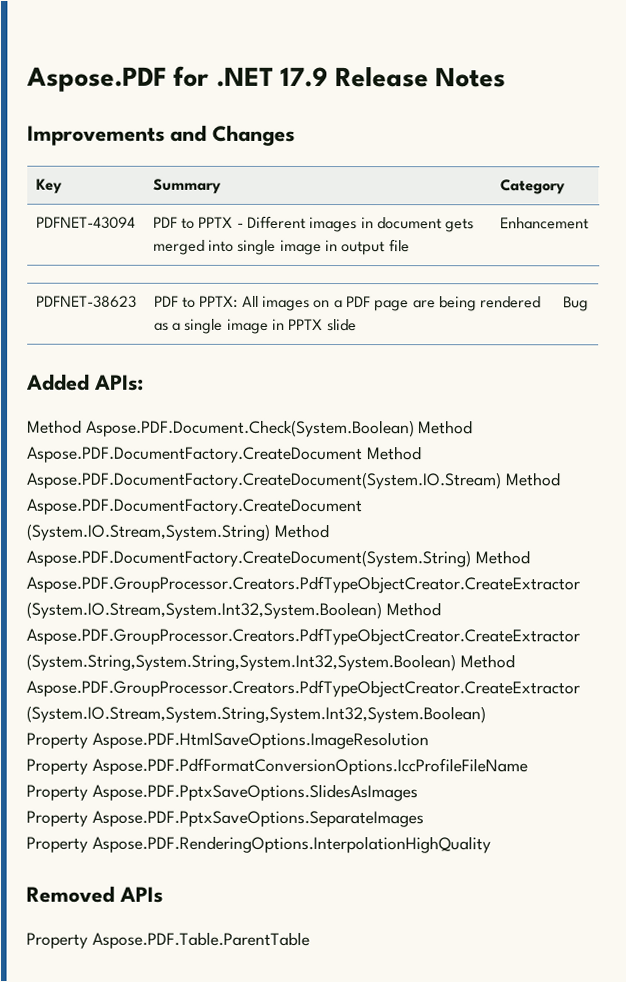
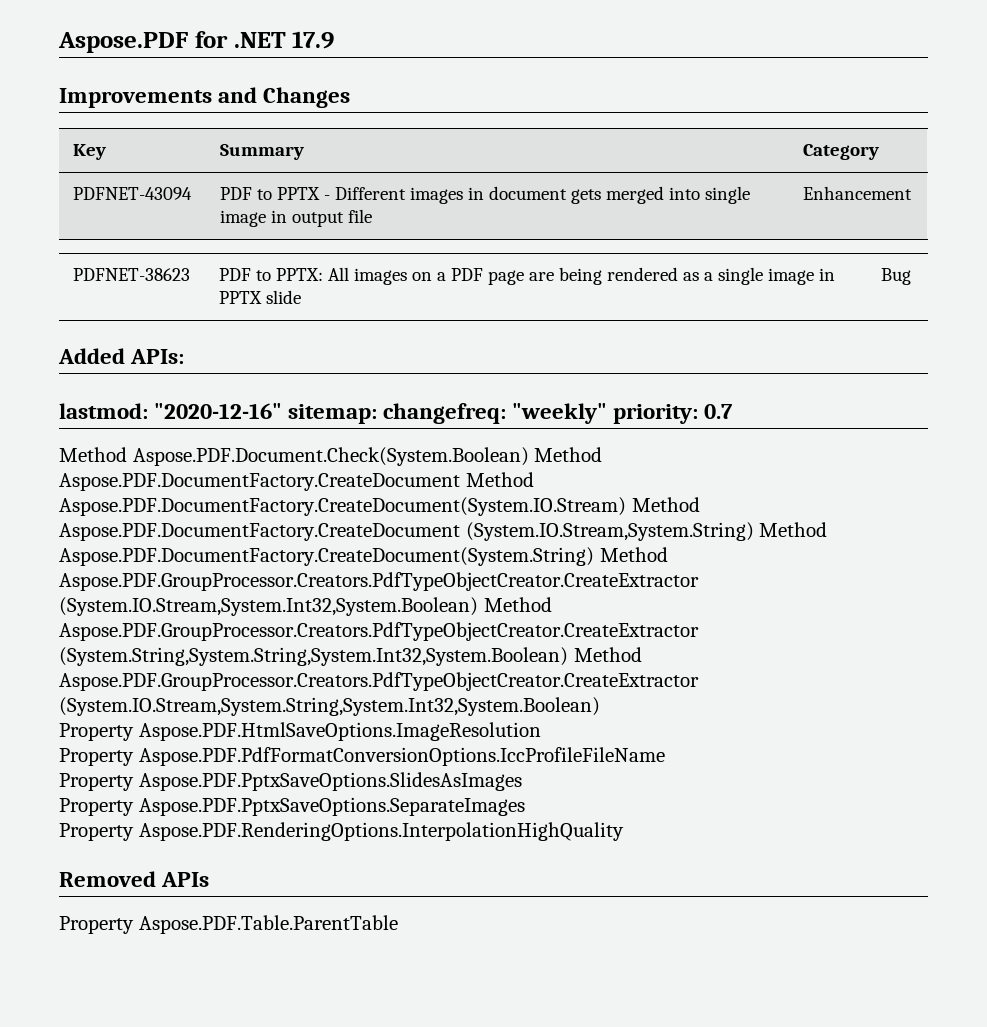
[334,67,507,88] Release Notes -> (335, 40) none
(144, 382) none -> [59,403,734,424] // lastmod: "2020-12-16" sitemap: changefreq: "weekly" priority: 0.7

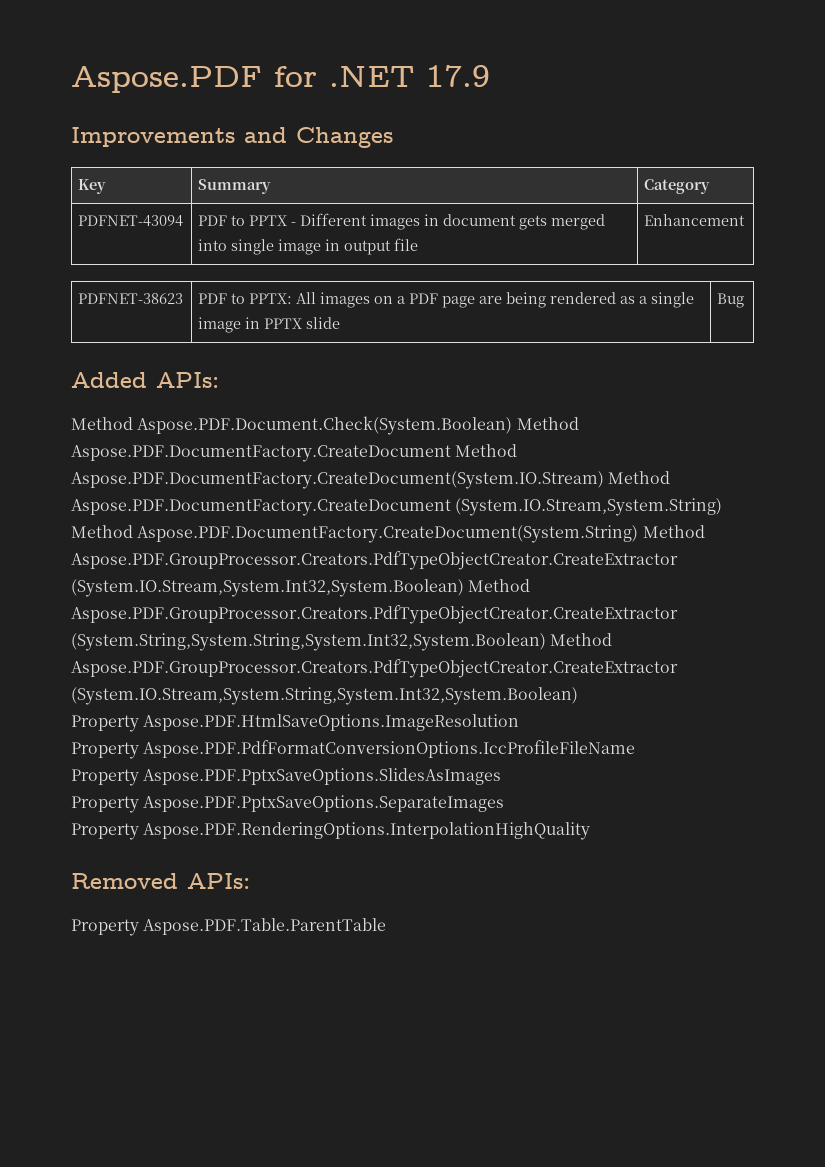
[59,403,734,424] // lastmod: "2020-12-16" sitemap: changefreq: "weekly" priority: 0.7 -> (219, 380) none
[161,872,210,887] APIs -> [187,873,250,889] APIs:

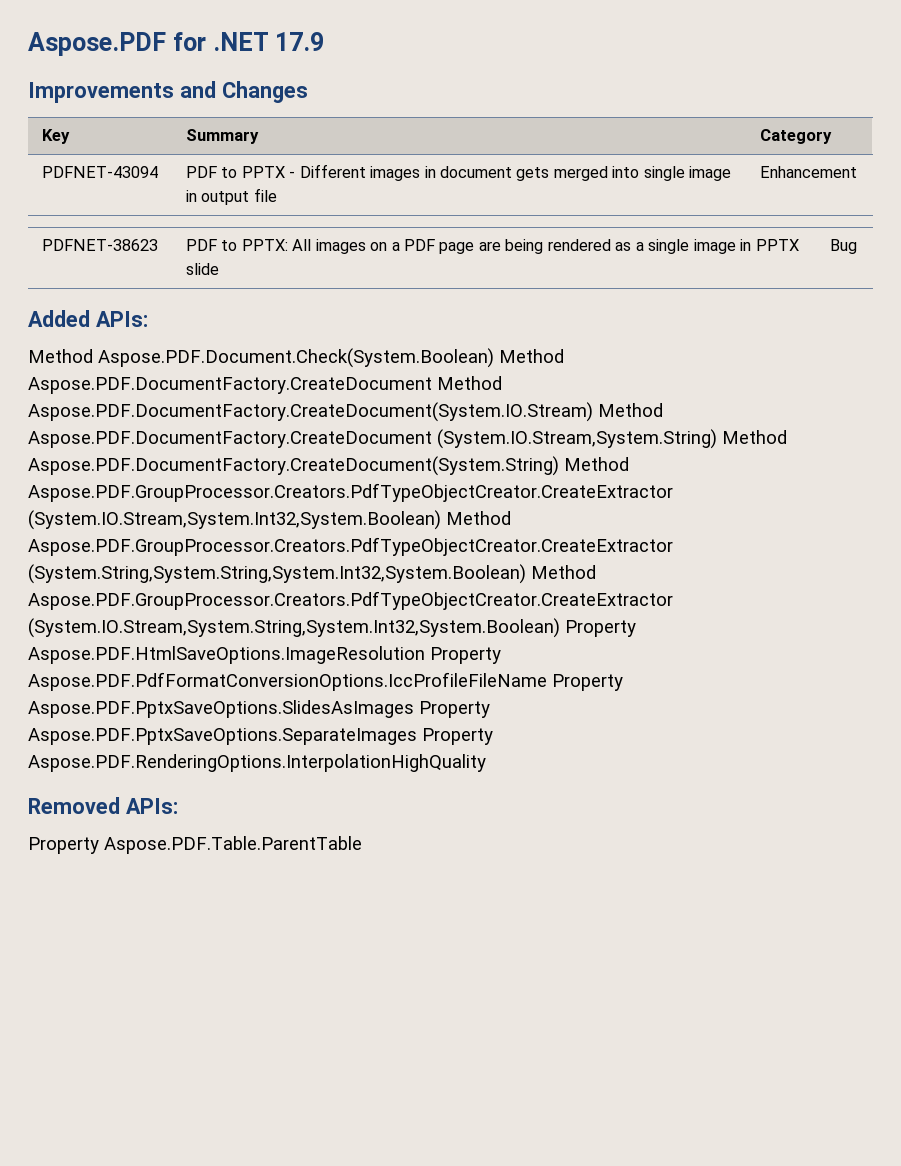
(578, 696) // -> (560, 628) none
(520, 722) // -> (425, 655) none
(636, 749) // -> (547, 681) none
(502, 776) // -> (414, 709) none
(505, 803) // -> (417, 736) none

